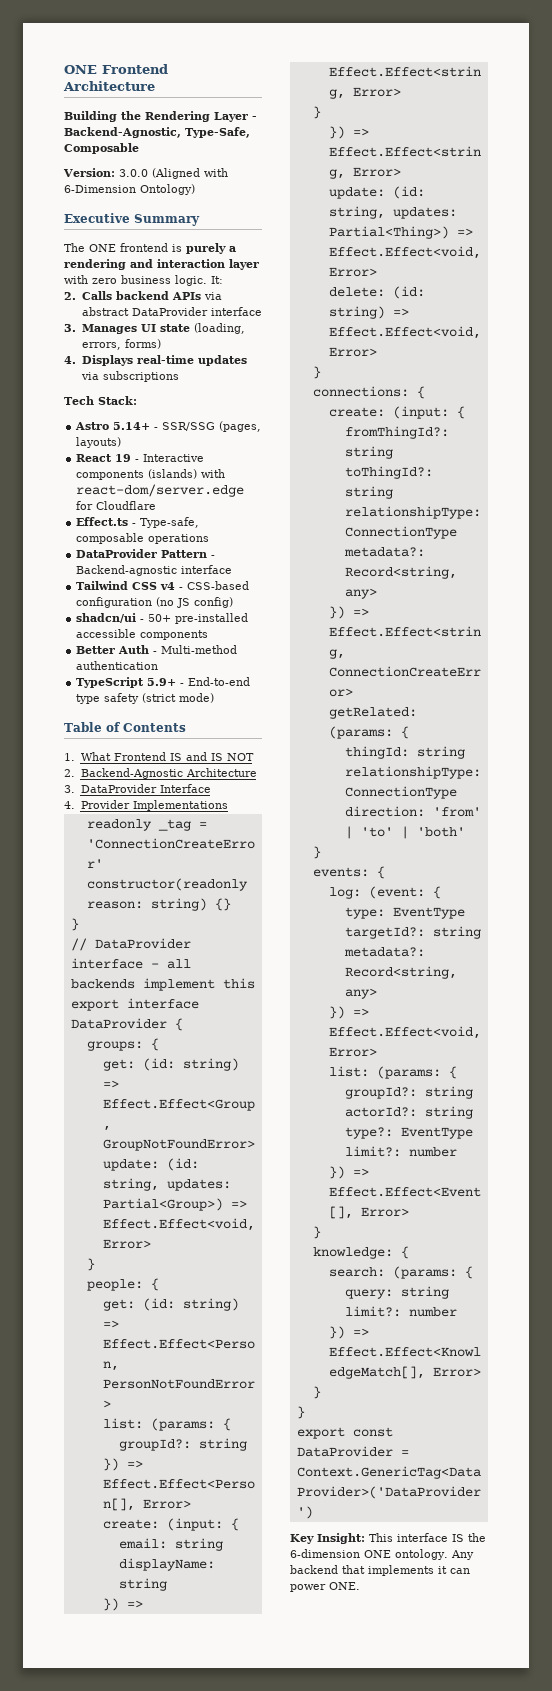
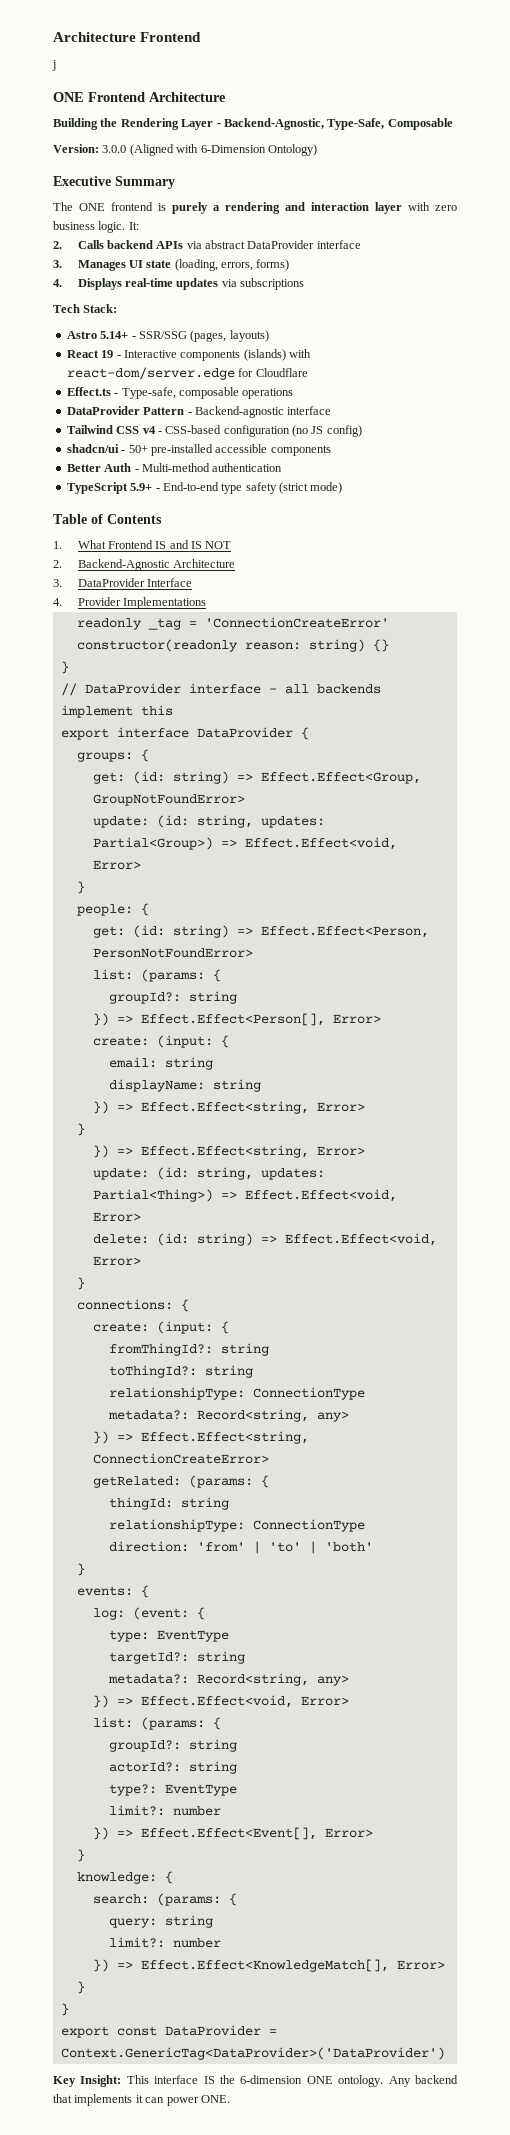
(64, 69) none -> [53,32,202,42] [52,60,56,71] Architecture Frontend // j //

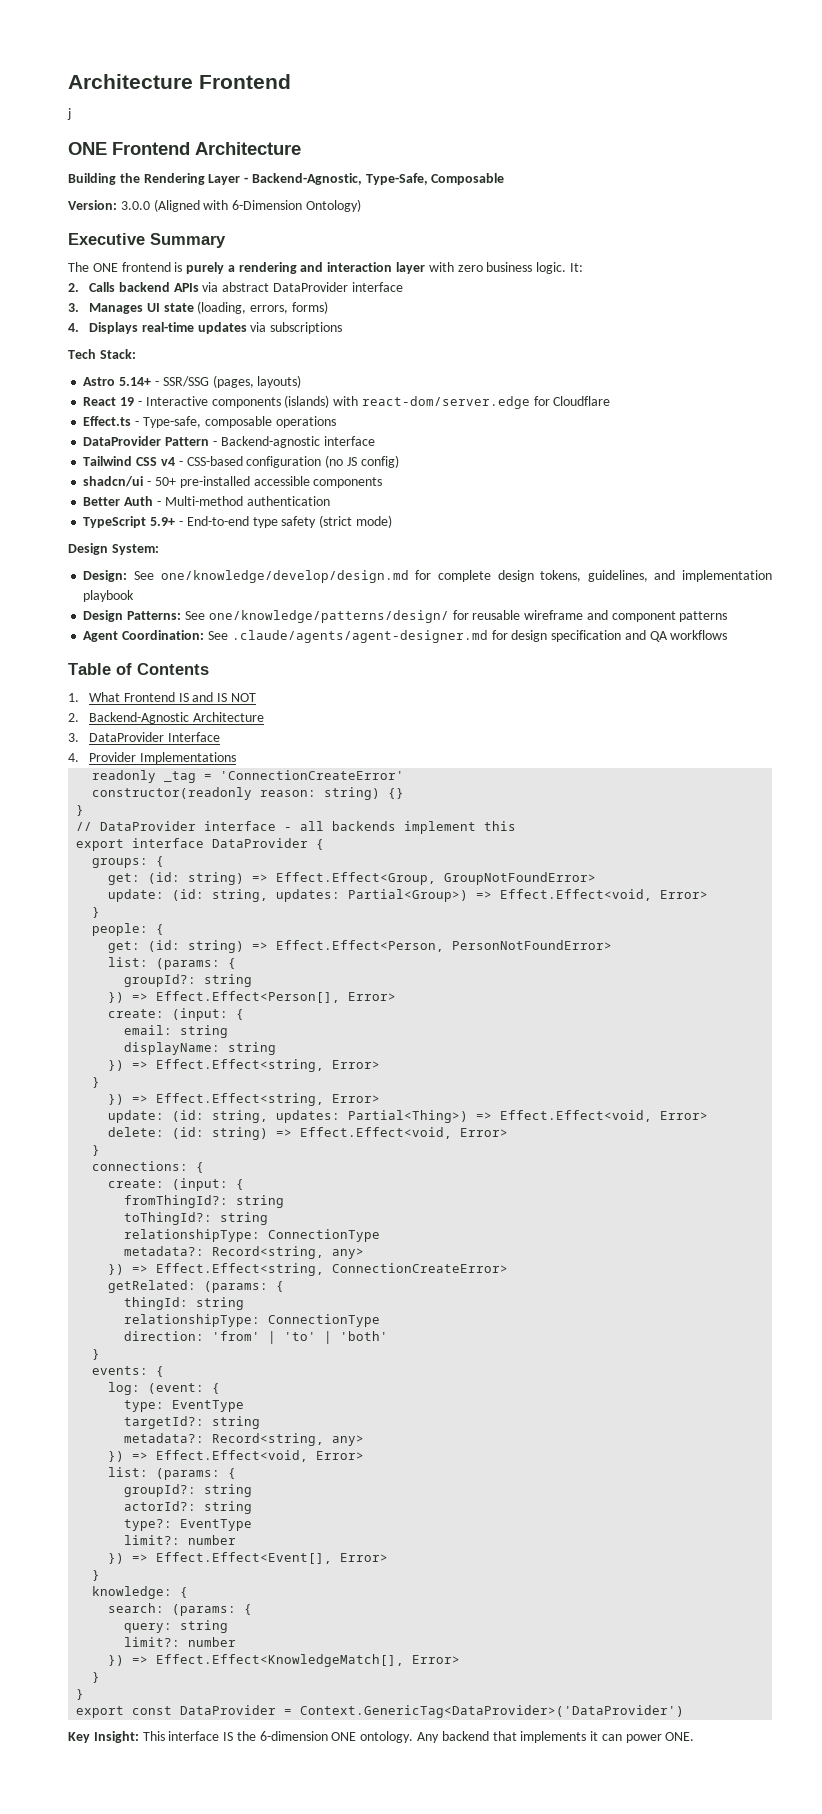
(343, 488) none -> [68,543,159,555] [83,570,773,583] [83,590,135,602] [83,610,728,623] [83,630,728,643] // Design System: // Design: See one/knowledge/develop/design.md for complete design tokens, guidelines, and implementation playbook // Design Patterns: See one/knowledge/patterns/design/ for reusable wireframe and component patterns // Agent Coordination: See .claude/agents/agent-designer.md for design specification and QA workflows

